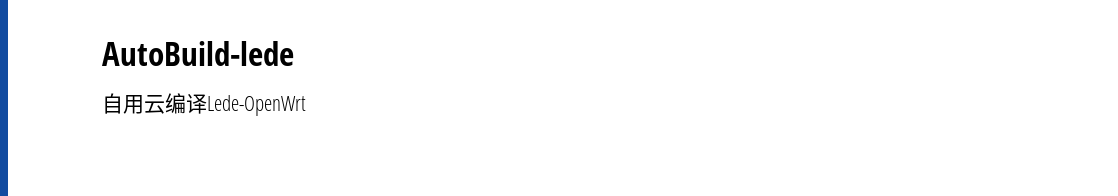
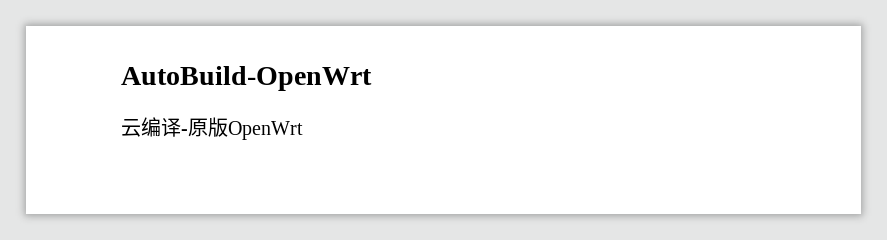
[102,41,294,66] [102,93,306,116] AutoBuild-lede // 自用云编译Lede-OpenWrt -> [121,66,372,91] [121,117,303,140] AutoBuild-OpenWrt // 云编译-原版OpenWrt

